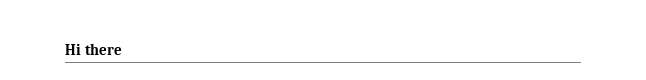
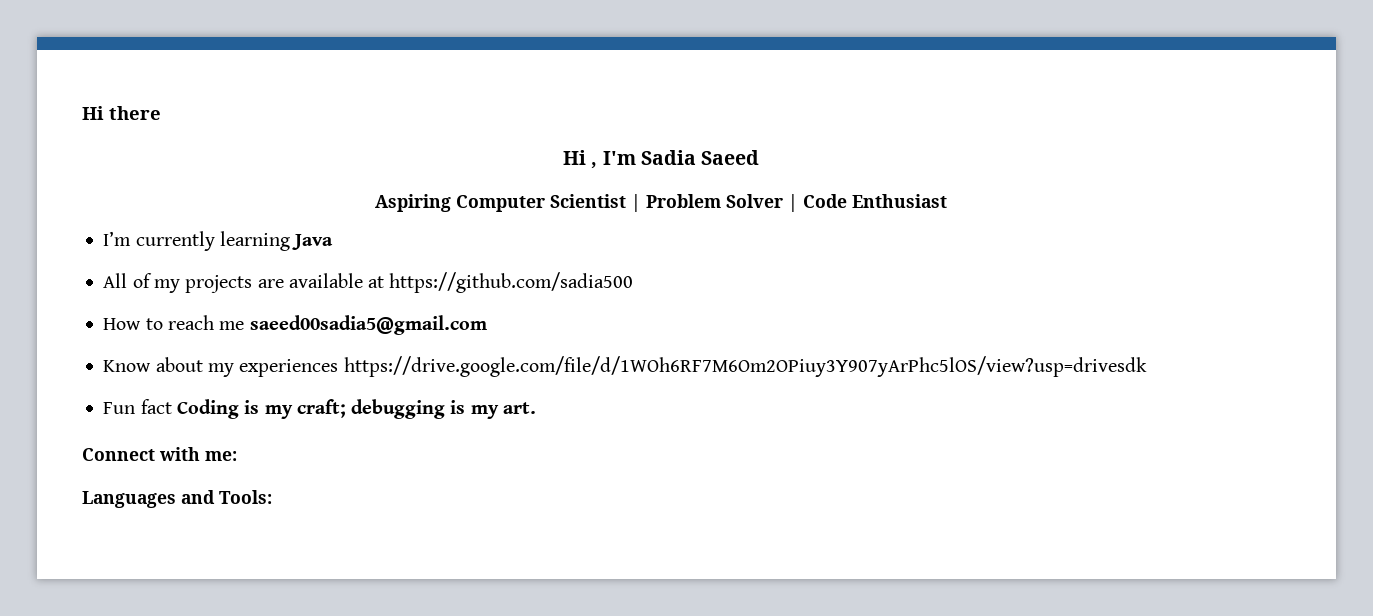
(123, 49) none -> [562,150,760,169] [375,194,947,212] [103,231,334,251] [103,272,634,293] [103,315,487,335] [103,356,1147,377] [103,399,536,419] [82,447,237,461] [82,490,272,508] // Hi , I'm Sadia Saeed // Aspiring Computer Scientist | Problem Solver | Code Enthusiast // I’m currently learning Java // All of my projects are available at https://github.com/sadia500 // How to reach me saeed00sadia5@gmail.com // Know about my experiences https://drive.google.com/file/d/1WOh6RF7M6Om2OPiuy3Y907yArPhc5lOS/view?usp=drivesdk // Fun fact Coding is my craft; debugging is my art. // Connect with me: // Languages and Tools:

